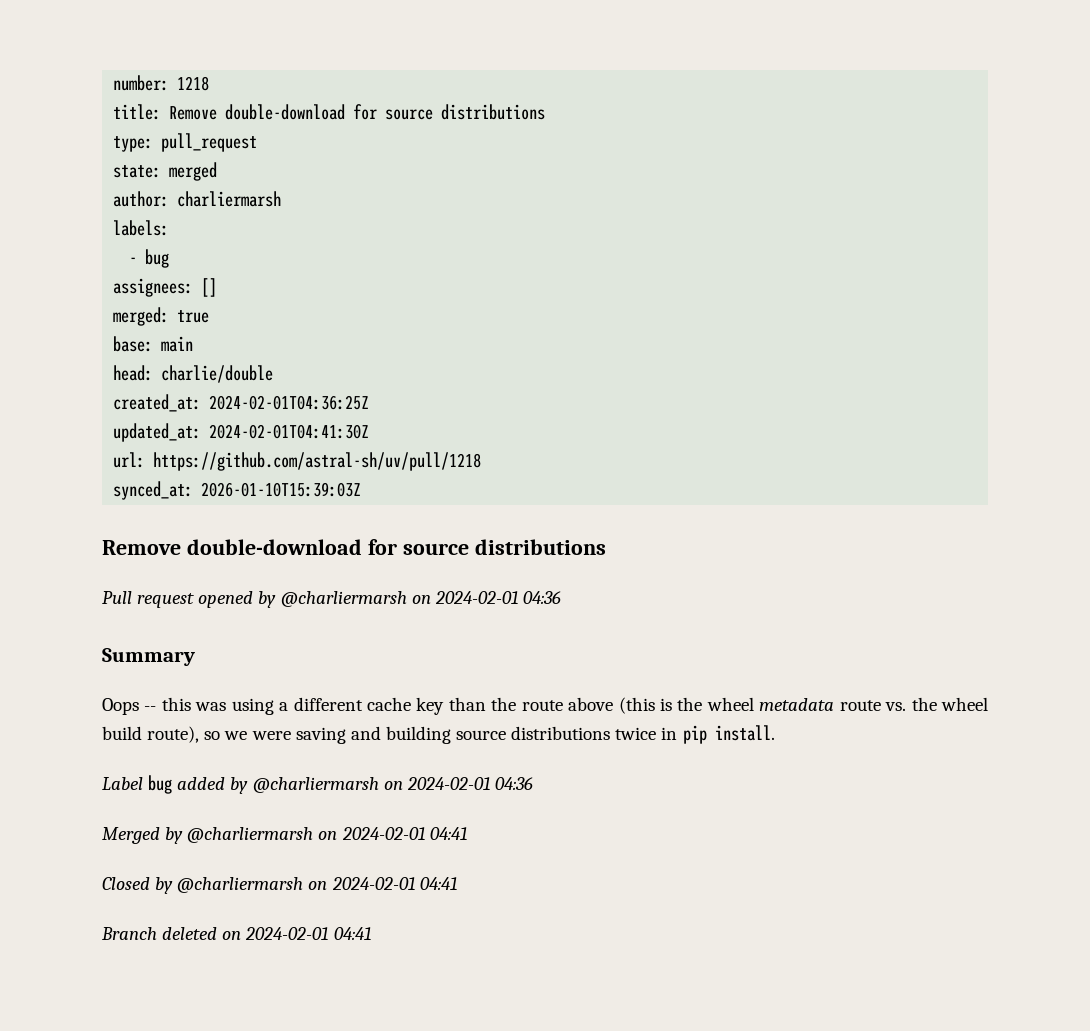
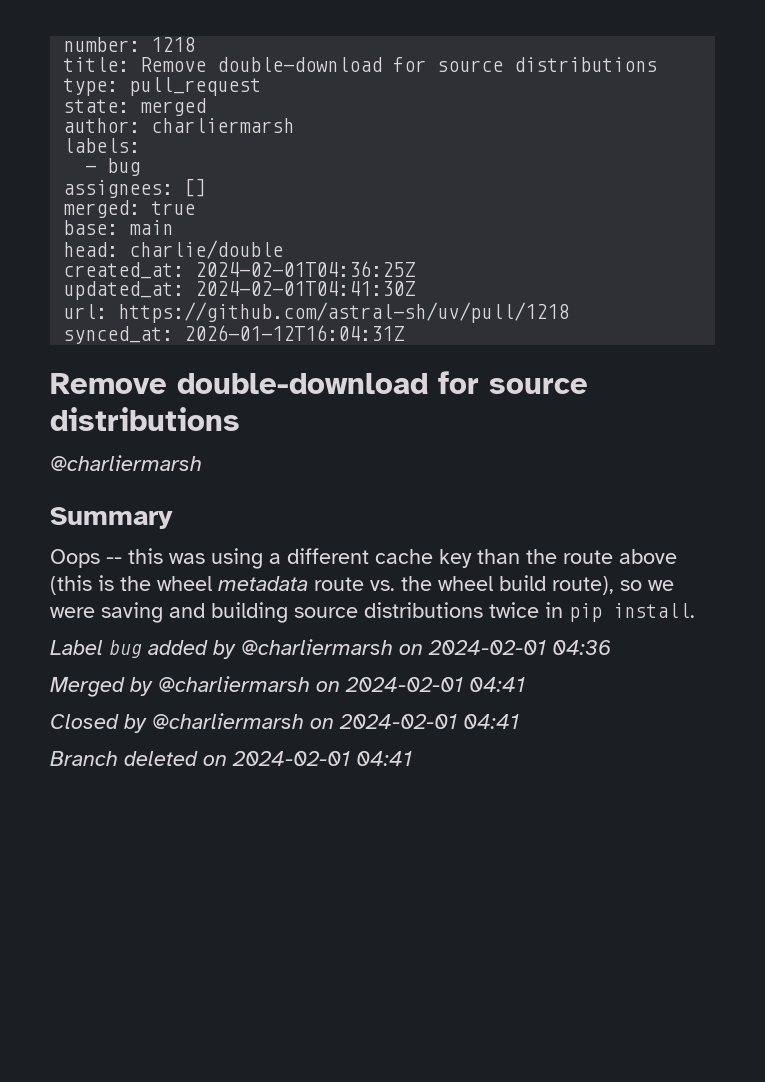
[201,482,362,497] [102,539,606,555] [102,591,561,608] 2026-01-10T15:39:03Z // Remove double-download for source distributions // Pull request opened by @charliermarsh on 2024-02-01 04:36 -> [184,325,405,341] [50,371,588,394] [50,407,240,431] [50,455,202,471] 2026-01-12T16:04:31Z // Remove double-download for source distributions // @charliermarsh

